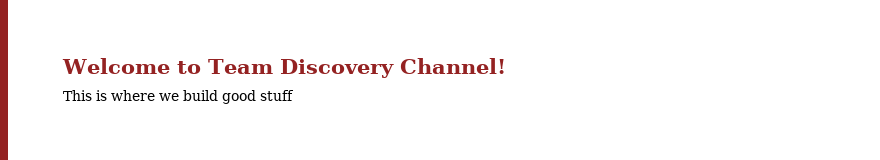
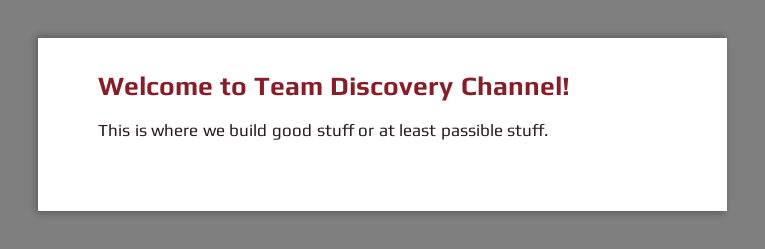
(294, 95) none -> [358,123,549,140] or at least passible stuff.

